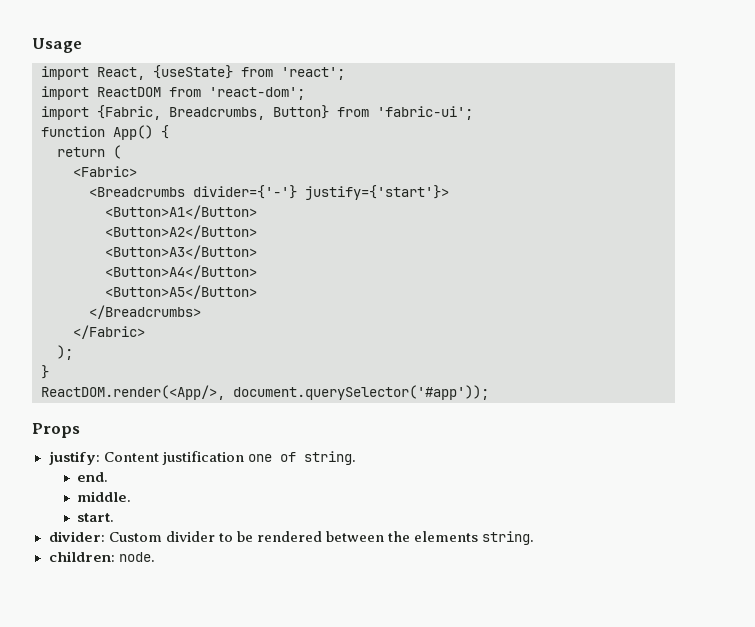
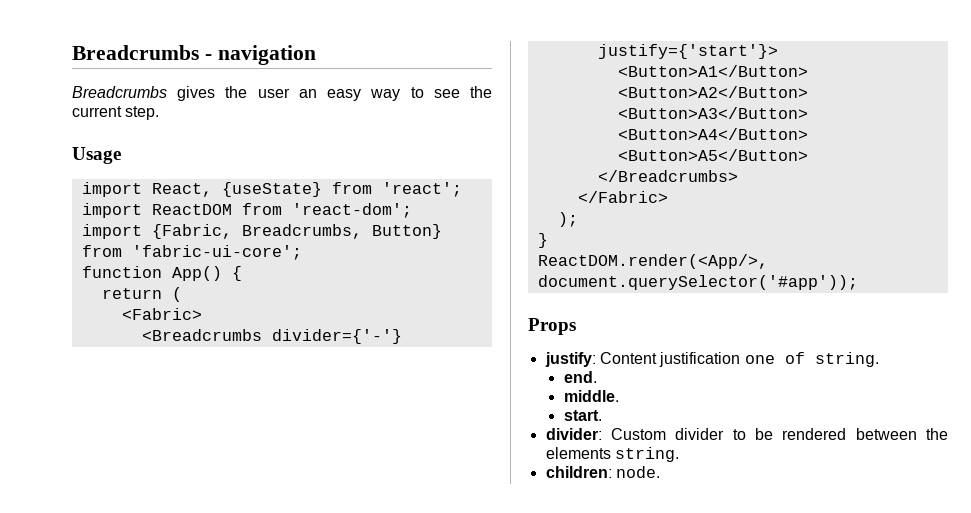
(32, 45) none -> [72,45,316,65] [72,86,493,101] [72,106,160,120] Breadcrumbs - navigation // Breadcrumbs gives the user an easy way to see the current step. //
[377,106,473,120] 'fabric-ui'; -> [131,245,302,260] 'fabric-ui-core';

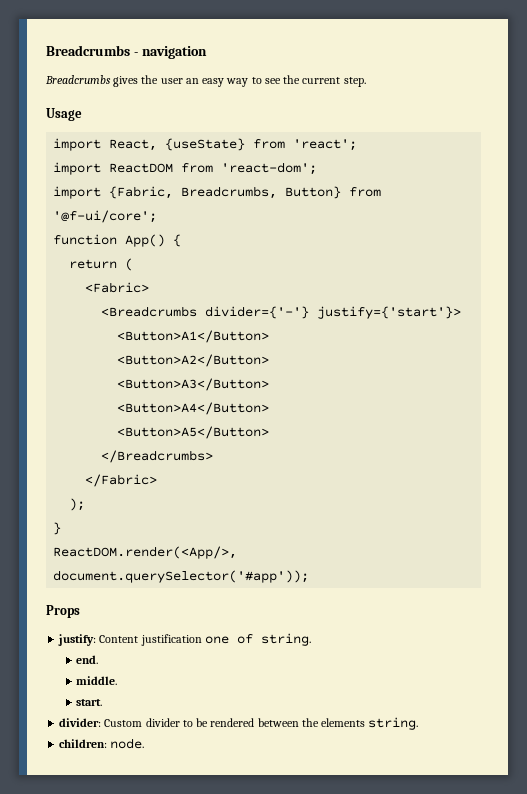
[131,245,302,260] 'fabric-ui-core'; -> [53,210,158,223] '@f-ui/core';

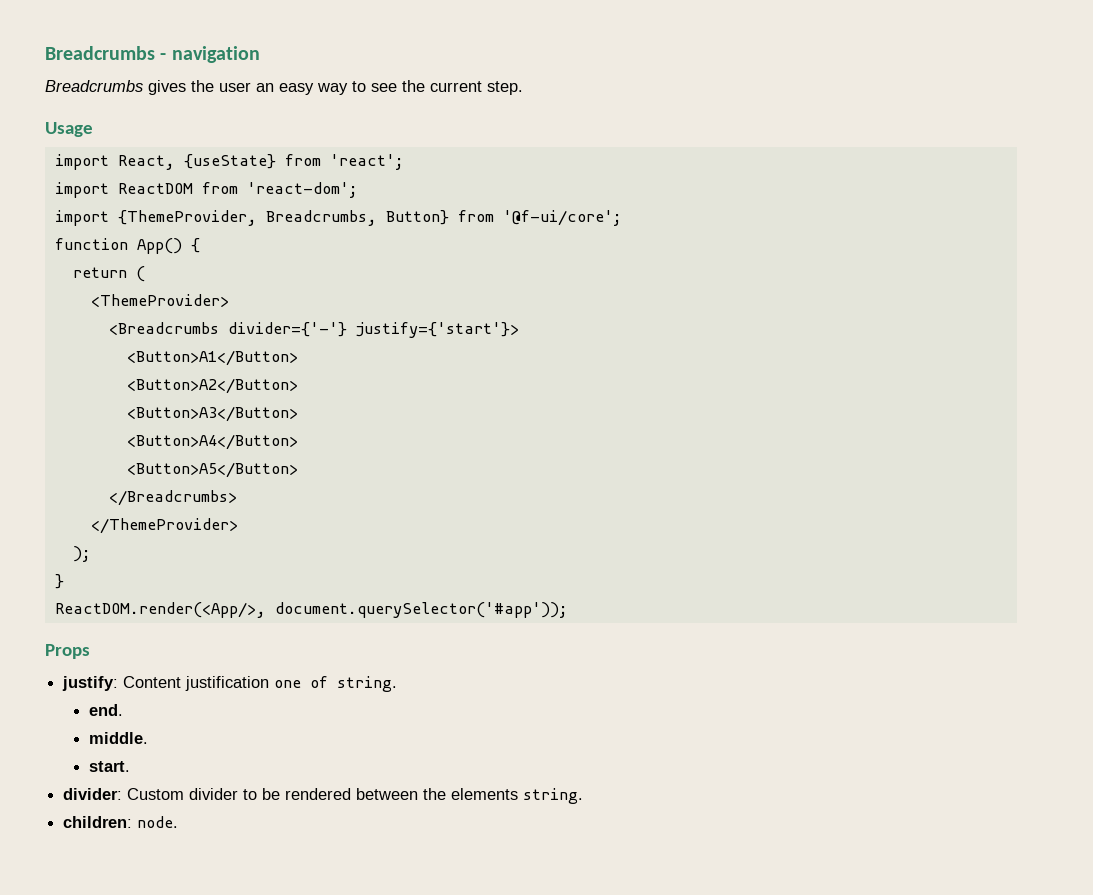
[109,186,174,199] {Fabric, -> [117,210,257,226] {ThemeProvider,
[85,282,150,293] <Fabric> -> [90,294,229,307] <ThemeProvider>
[85,474,158,487] </Fabric> -> [90,518,238,534] </ThemeProvider>

